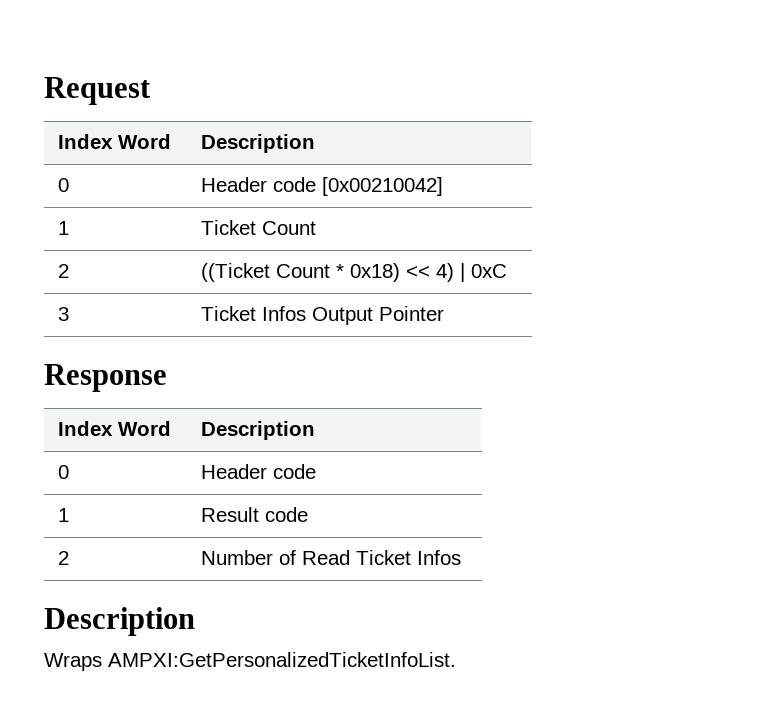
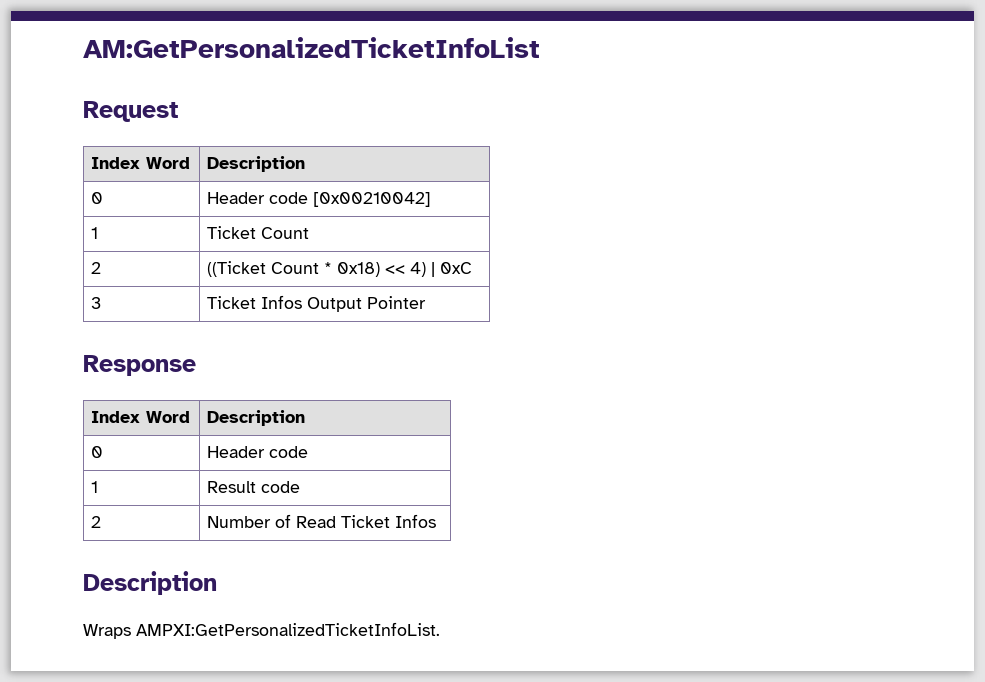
(44, 91) none -> [83,37,540,58] AM:GetPersonalizedTicketInfoList //

